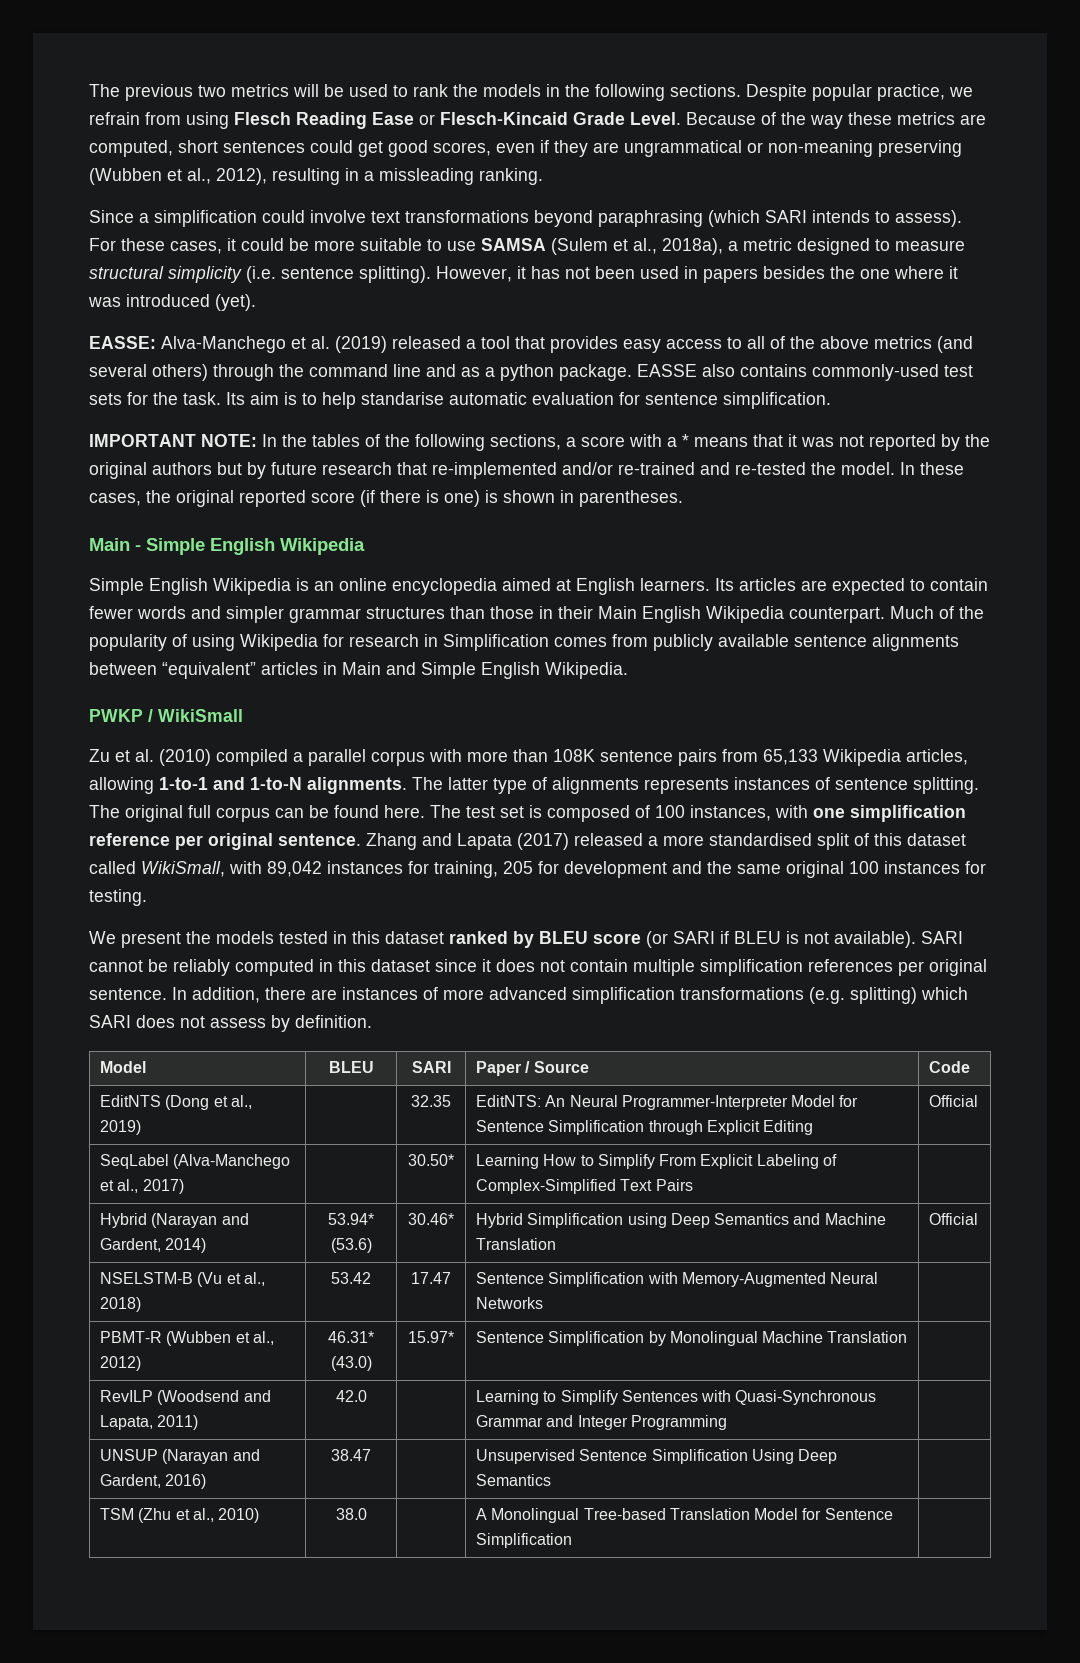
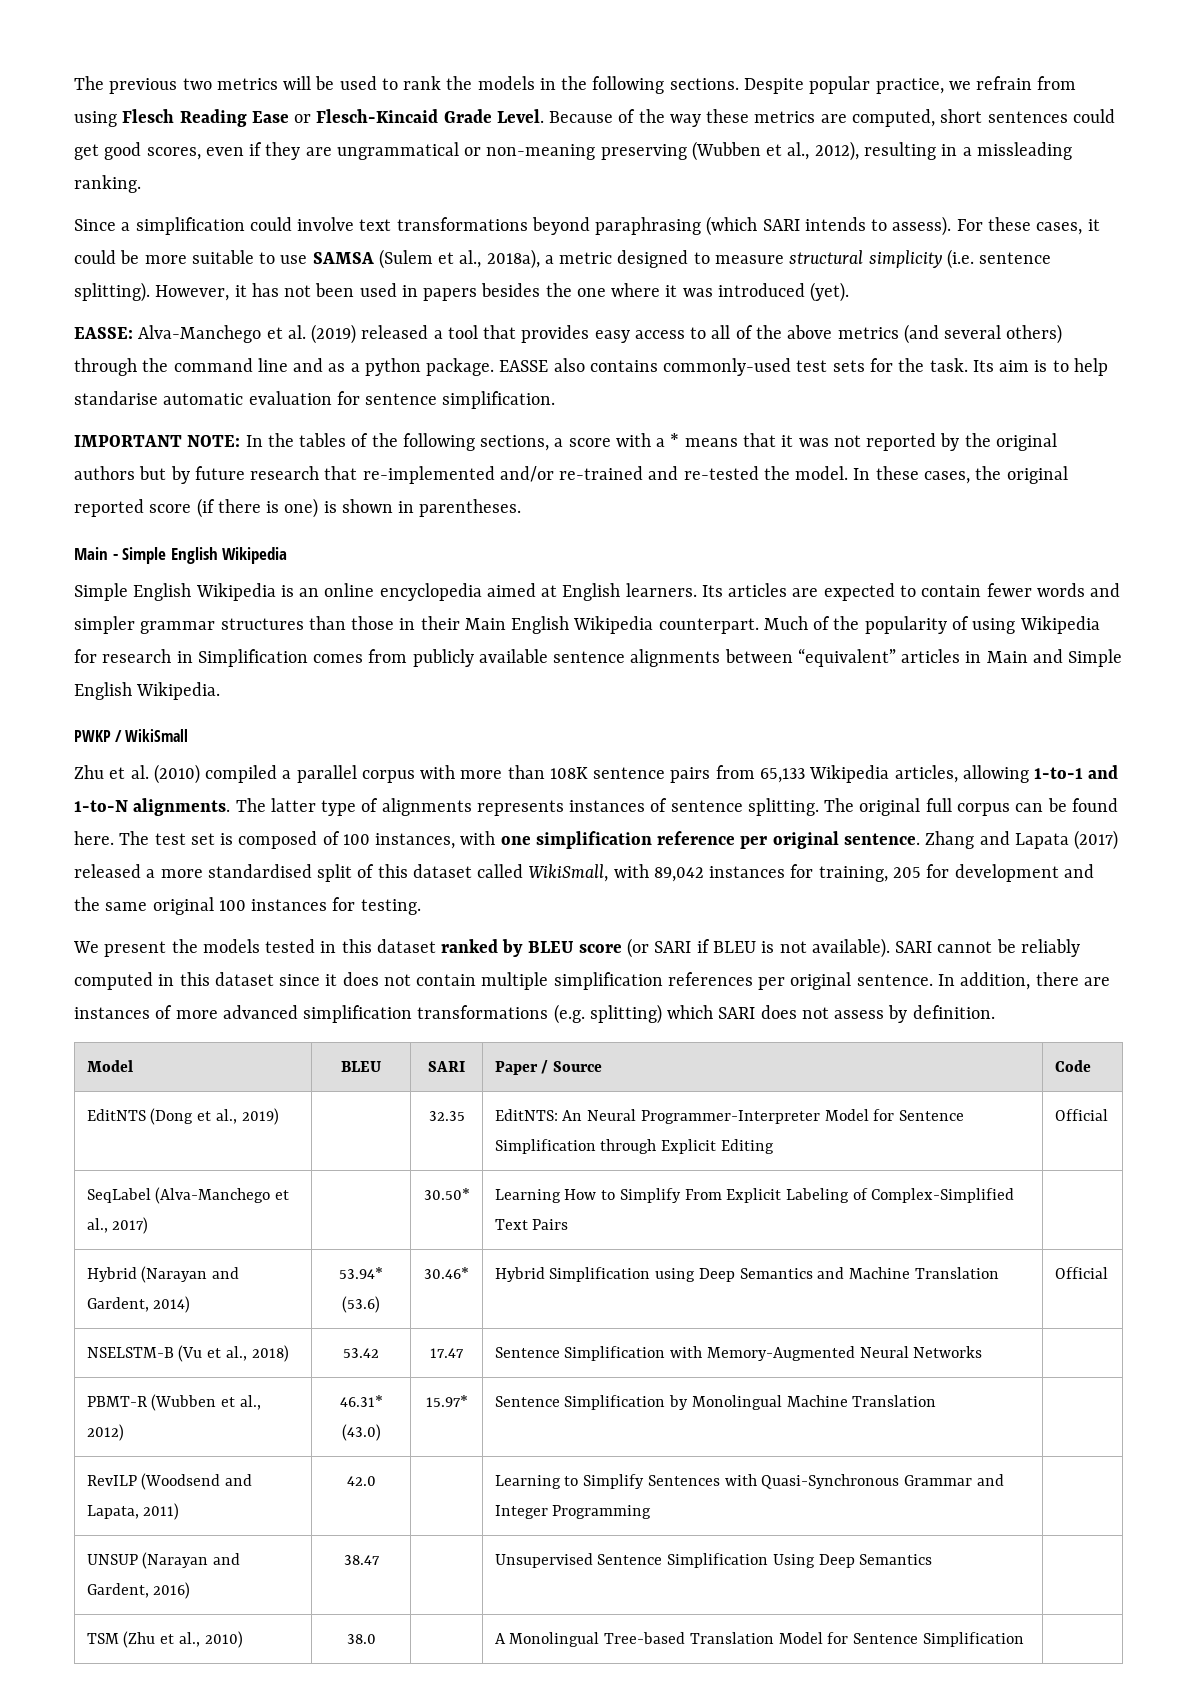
[89,749,110,762] Zu -> [74,765,104,779] Zhu

